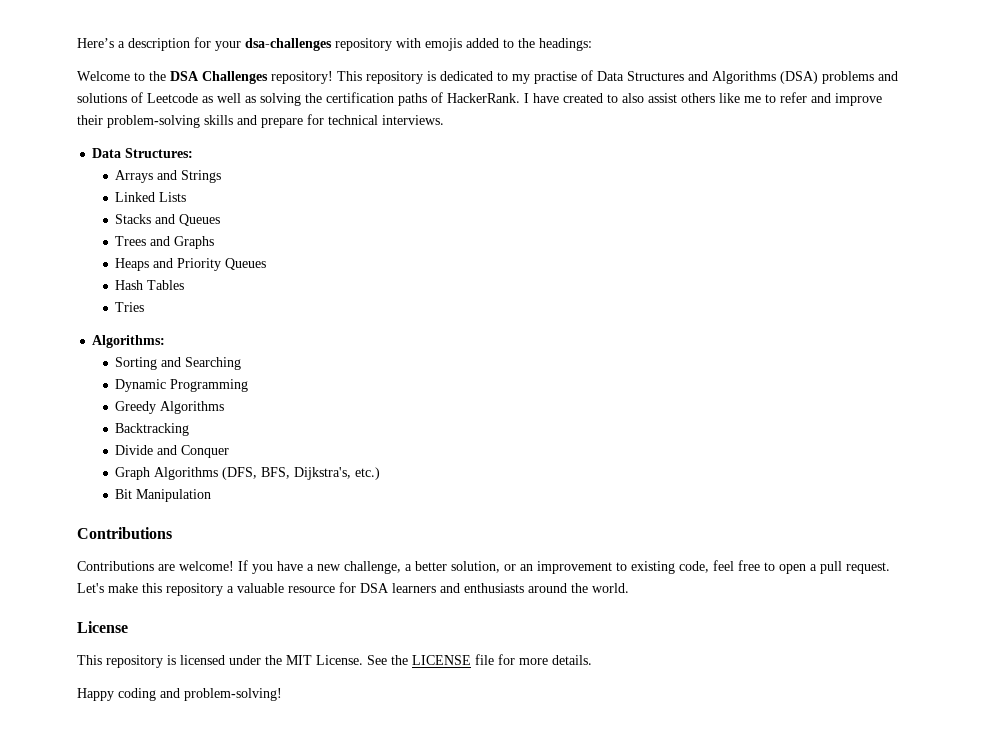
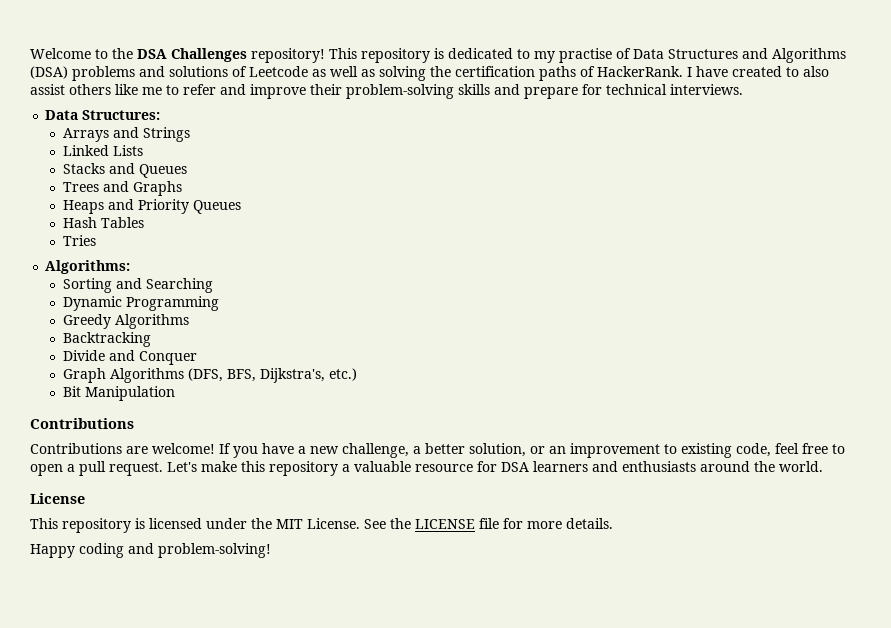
[77,37,592,51] Here’s a description for your dsa-challenges repository with emojis added to the headings: // -> (30, 53) none

